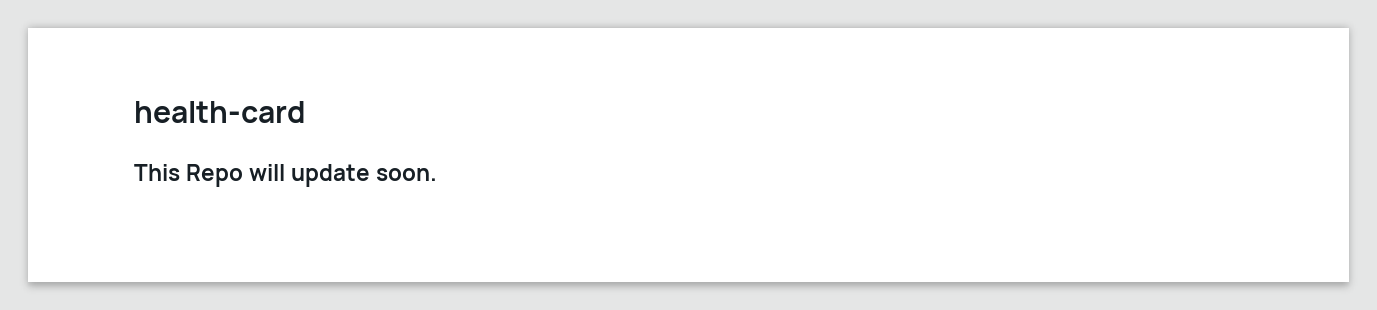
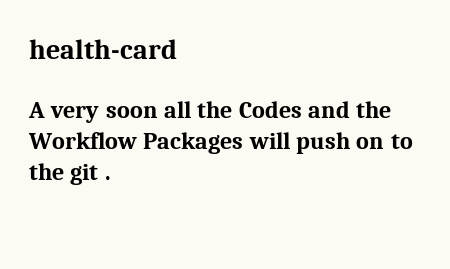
[134,164,438,187] This Repo will update soon. -> [28,101,392,123] [28,132,413,154] [29,163,111,185] A very soon all the Codes and the Workflow Packages will push on to the git .

